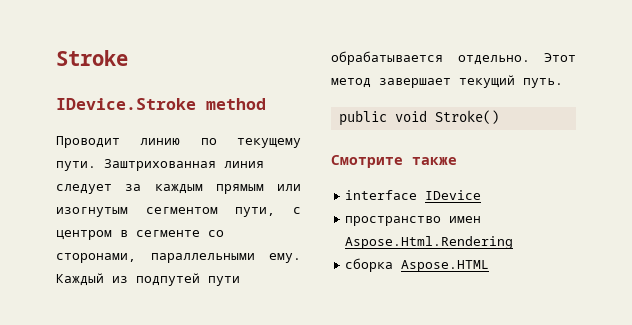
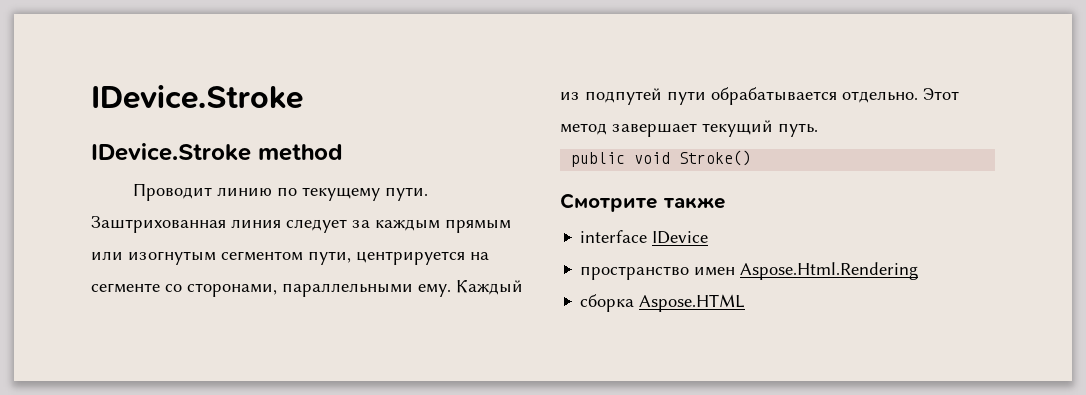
[56,50,128,66] Stroke -> [91,85,303,109] IDevice.Stroke
[293,207,301,214] [56,230,128,240] с центром в -> [356,251,489,265] центрируется на

